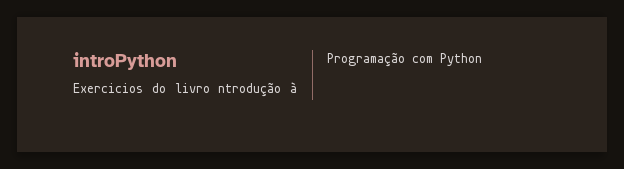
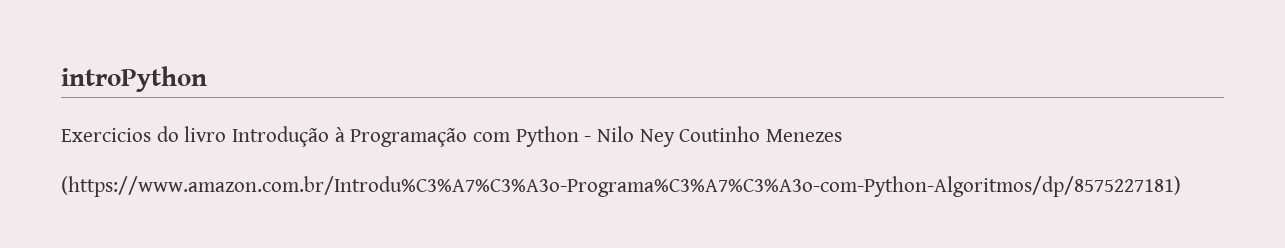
[218,82,282,97] ntrodução -> [232,126,330,147] Introdução
(482, 59) none -> [584,126,843,147] [61,176,1181,197] - Nilo Ney Coutinho Menezes // (https://www.amazon.com.br/Introdu%C3%A7%C3%A3o-Programa%C3%A7%C3%A3o-com-Python-Algoritmos/dp/8575227181)

